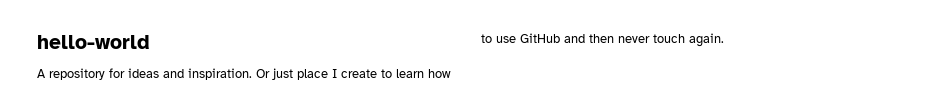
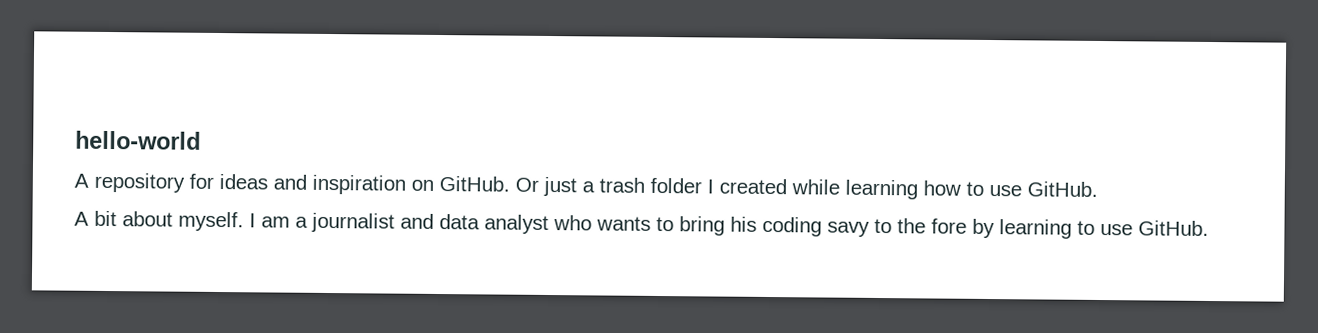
[188,68,451,80] [481,33,724,47] inspiration. Or just place I create to learn how to use GitHub and then never touch again. -> [312,174,1098,200] [74,210,1209,239] inspiration on GitHub. Or just a trash folder I created while learning how to use GitHub. // A bit about myself. I am a journalist and data analyst who wants to bring his coding savy to the fore by learning to use GitHub.

